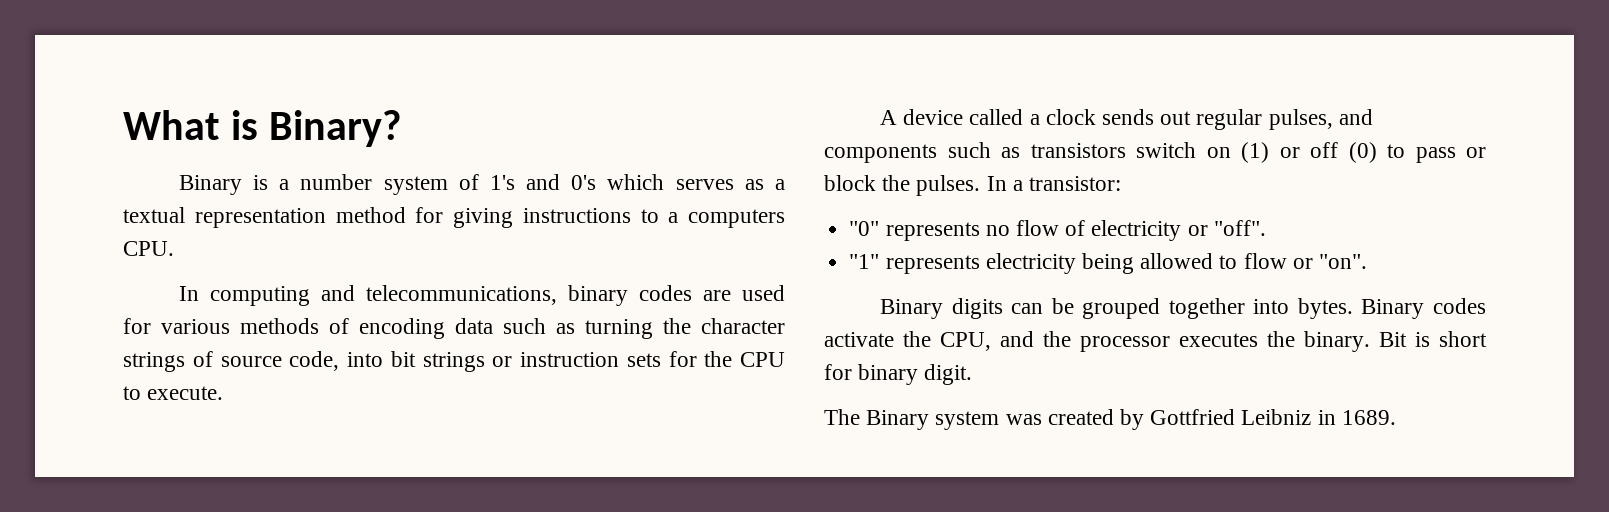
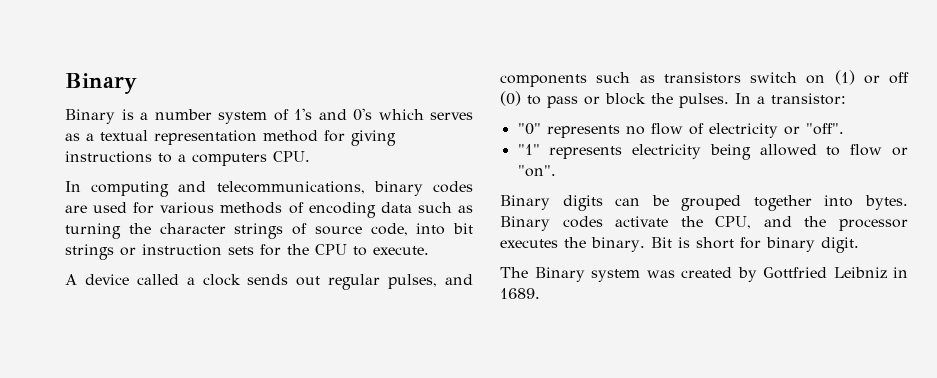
[123,110,402,147] What is Binary? -> [65,73,137,94] Binary

